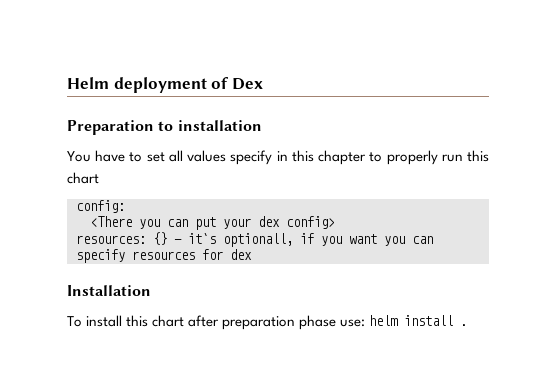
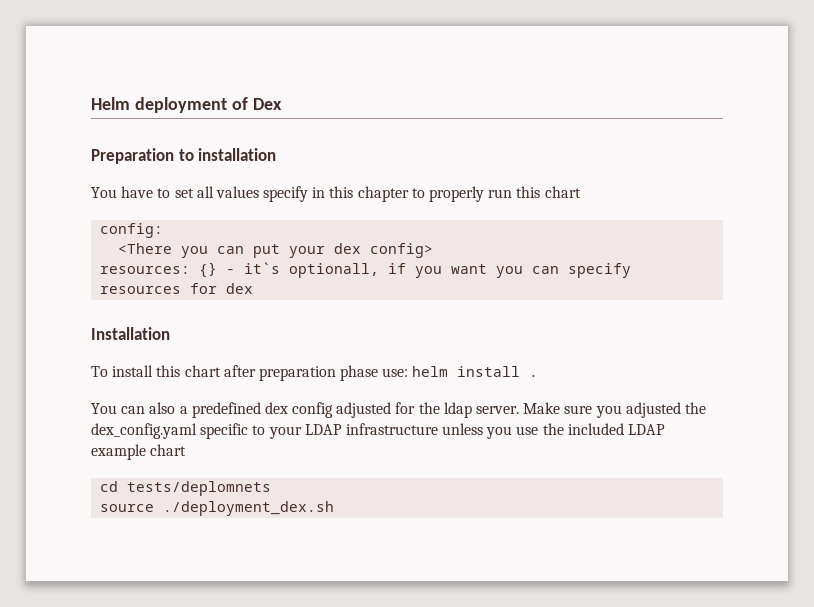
(468, 325) none -> [91,402,706,418] [91,423,666,439] [91,444,187,460] [100,481,272,496] [100,501,335,516] // You can also a predefined dex config adjusted for the ldap server. Make sure you adjusted the dex_config.yaml specific to your LDAP infrastructure unless you use the included LDAP example chart // cd tests/deplomnets // source ./deployment_dex.sh

